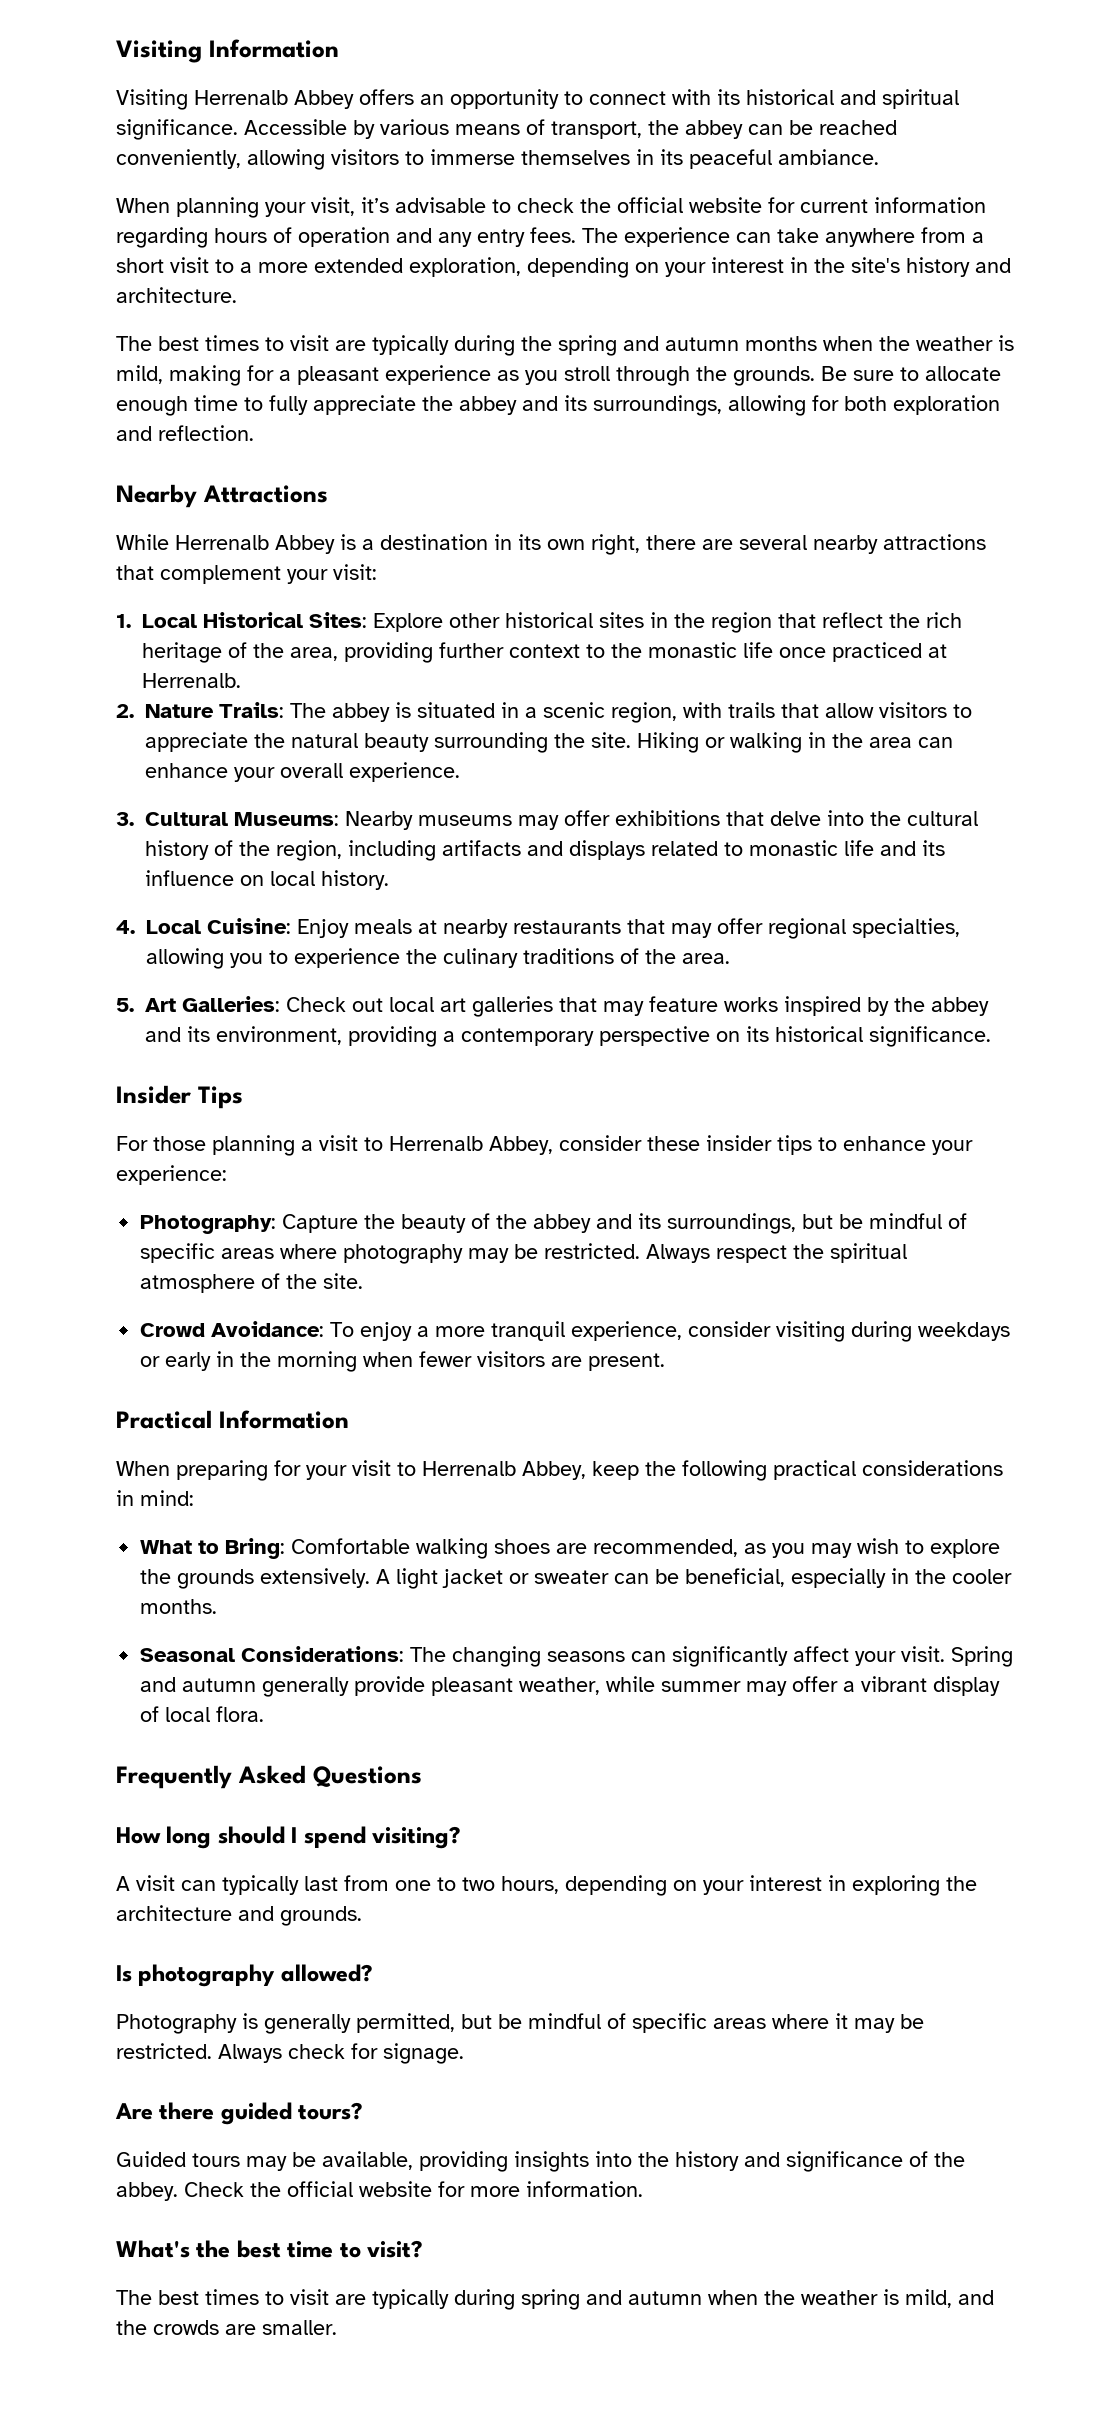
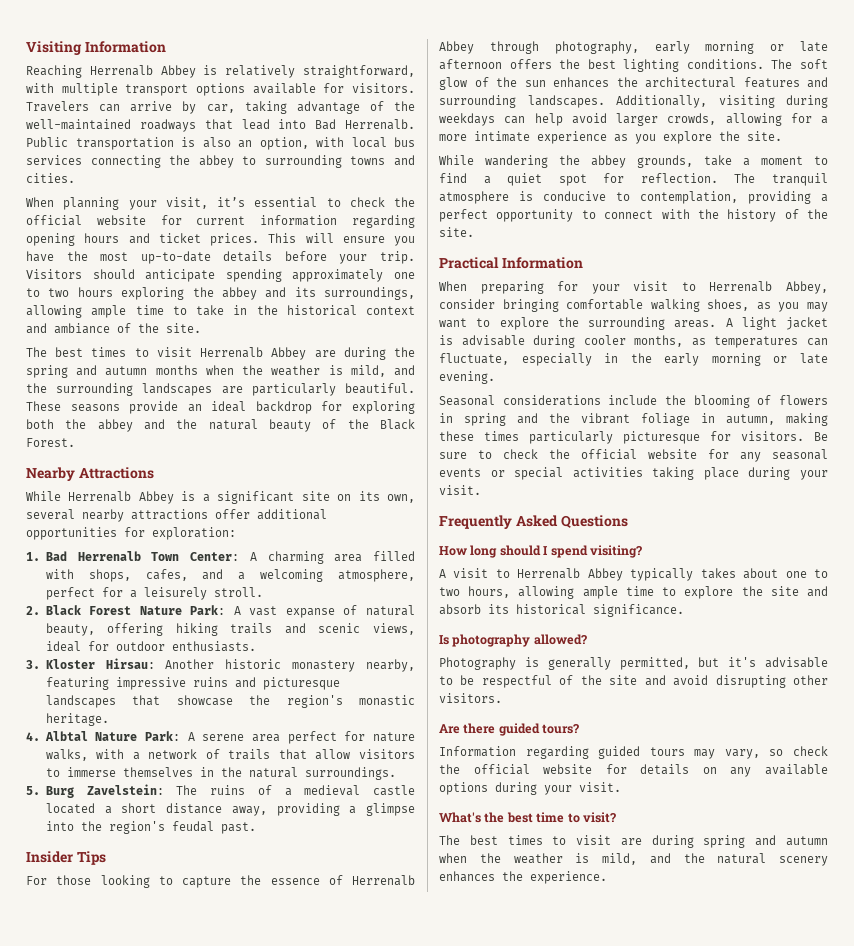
[116,89,959,110] [116,119,897,140] [116,149,879,170] Visiting Herrenalb Abbey offers an opportunity to connect with its historical and spiritual significance. Accessible by various means of transport, the abbey can be reached conveniently, allowing visitors to immerse themselves in its peaceful ambiance. -> [26,65,416,78] [26,83,415,96] [26,101,415,114] [26,119,415,132] [26,137,415,150] [26,155,415,168] [26,173,75,183] Reaching Herrenalb Abbey is relatively straightforward, with multiple transport options available for visitors. Travelers can arrive by car, taking advantage of the well-maintained roadways that lead into Bad Herrenalb. Public transportation is also an option, with local bus services connecting the abbey to surrounding towns and cities.
[395,197,486,213] advisable -> [254,197,318,208] essential
[214,227,984,247] [116,257,1011,278] [116,287,237,303] [116,335,449,355] hours of operation and any entry fees. The experience can take anywhere from a short visit to a more extended exploration, depending on your interest in the site's history and architecture. // The best times to visit are typically -> [26,233,415,246] [26,251,415,264] [26,269,415,282] [26,287,415,300] [26,305,415,318] [26,323,201,334] [26,347,336,360] opening hours and ticket prices. This will ensure you have the most up-to-date details before your trip. Visitors should anticipate spending approximately one to two hours exploring the abbey and its surroundings, allowing ample time to take in the historical context and ambiance of the site. // The best times to visit Herrenalb Abbey are
[169,365,1001,386] [116,395,1000,416] [116,425,254,441] making for a pleasant experience as you stroll through the grounds. Be sure to allocate enough time to fully appreciate the abbey and its surroundings, allowing for both exploration and reflection. -> [394,365,416,376] [26,383,415,396] [26,401,415,414] [26,419,415,432] [26,438,75,447] and the surrounding landscapes are particularly beautiful. These seasons provide an ideal backdrop for exploring both the abbey and the natural beauty of the Black Forest.
[380,534,986,555] [116,564,377,584] [116,612,962,633] [142,642,947,663] [142,673,241,688] [116,702,722,723] destination in its own right, there are several nearby attractions that complement your visit: // 1. Local Historical Sites: Explore other historical sites in the region that reflect the rich heritage of the area, providing further context to the monastic life once practiced at Herrenalb. // 2. Nature Trails: The abbey is situated in a scenic region, with -> [217,491,416,504] [26,509,327,522] [26,527,236,540] [26,551,415,564] [45,569,415,582] [45,587,263,600] [26,605,415,618] [45,623,416,636] [45,641,256,652] [26,658,415,672] [45,677,340,690] [45,695,415,708] [45,713,109,726] [26,731,415,744] [45,749,220,761] significant site on its own, several nearby attractions offer additional opportunities for exploration: // 1. Bad Herrenalb Town Center: A charming area filled with shops, cafes, and a welcoming atmosphere, perfect for a leisurely stroll. // 2. Black Forest Nature Park: A vast expanse of natural beauty, offering hiking trails and scenic views, ideal for outdoor enthusiasts. // 3. Kloster Hirsau: Another historic monastery nearby, featuring impressive ruins and picturesque landscapes that showcase the region's monastic heritage. // 4. Albtal Nature Park: A serene area perfect for nature walks, with a network of
[145,732,953,753] [145,762,460,782] [116,810,978,830] [145,840,945,861] [145,870,389,890] [116,918,960,939] [146,948,730,969] [116,996,989,1017] [145,1026,991,1047] [116,1085,243,1109] [116,1135,973,1156] [116,1165,227,1185] [140,1213,968,1234] [140,1243,908,1264] [140,1273,364,1293] [140,1321,1011,1342] [140,1351,666,1372] appreciate the natural beauty surrounding the site. Hiking or walking in the area can enhance your overall experience. // 3. Cultural Museums: Nearby museums may offer exhibitions that delve into the cultural history of the region, including artifacts and displays related to monastic life and its influence on local history. // 4. Local Cuisine: Enjoy meals at nearby restaurants that may offer regional specialties, allowing you to experience the culinary traditions of the area. // 5. Art Galleries: Check out local art galleries that may feature works inspired by the abbey and its environment, providing a contemporary perspective on its historical significance. // Insider Tips // For those planning a visit to Herrenalb Abbey, consider these insider tips to enhance your experience: // Photography: Capture the beauty of the abbey and its surroundings, but be mindful of specific areas where photography may be restricted. Always respect the spiritual atmosphere of the site. // Crowd Avoidance: To enjoy a more tranquil experience, consider visiting during weekdays or early in the morning when fewer visitors are present. -> [66,767,396,780] [26,784,415,798] [45,803,415,816] [45,821,256,834] [26,851,106,865] [26,875,415,888] [439,41,828,54] [439,59,828,72] [439,77,828,90] [439,95,828,108] [439,113,828,126] [439,131,782,144] [439,155,828,168] [439,173,828,186] [439,191,828,204] [439,209,828,222] [439,227,474,237] immerse themselves in the natural surroundings. // 5. Burg Zavelstein: The ruins of a medieval castle located a short distance away, providing a glimpse into the region's feudal past. // Insider Tips // For those looking to capture the essence of Herrenalb Abbey through photography, early morning or late afternoon offers the best lighting conditions. The soft glow of the sun enhances the architectural features and surrounding landscapes. Additionally, visiting during weekdays can help avoid larger crowds, allowing for a more intimate experience as you explore the site. // While wandering the abbey grounds, take a moment to find a quiet spot for reflection. The tranquil atmosphere is conducive to contemplation, providing a perfect opportunity to connect with the history of the site.
[592,1460,1003,1481] [116,1490,194,1506] [140,1538,739,1559] keep the following practical considerations in mind: // What to Bring: Comfortable walking shoes are recommended, -> [439,299,750,312] consider bringing comfortable walking shoes,
[857,1538,1001,1558] [140,1568,371,1589] wish to explore the grounds extensively. -> [439,317,717,330] want to explore the surrounding areas.
[509,1568,1013,1588] [140,1599,218,1614] [140,1646,1014,1667] [140,1676,1001,1697] [140,1706,265,1722] or sweater can be beneficial, especially in the cooler months. // Seasonal Considerations: The changing seasons can significantly affect your visit. Spring and autumn generally provide pleasant weather, while summer may offer a vibrant display of local flora. -> [439,335,828,348] [439,353,828,366] [439,371,495,384] [439,395,828,408] [439,413,828,426] [439,431,828,444] [439,449,828,462] [439,467,828,480] [439,485,481,495] is advisable during cooler months, as temperatures can fluctuate, especially in the early morning or late evening. // Seasonal considerations include the blooming of flowers in spring and the vibrant foliage in autumn, making these times particularly picturesque for visitors. Be sure to check the official website for any seasonal events or special activities taking place during your visit.
[181,1875,977,1896] [116,1905,362,1926] can typically last from one to two hours, depending on your interest in exploring the architecture and grounds. -> [495,568,828,581] [439,586,828,599] [439,604,684,617] to Herrenalb Abbey typically takes about one to two hours, allowing ample time to explore the site and absorb its historical significance.
[498,2013,924,2033] [116,2043,464,2064] [115,2102,364,2125] [116,2151,965,2172] [116,2181,643,2201] be mindful of specific areas where it may be restricted. Always check for signage. // Are there guided tours? // Guided tours may be available, providing insights into the history and significance of the abbey. Check the official website for more information. -> [728,657,828,668] [439,675,828,688] [439,693,502,703] [439,723,580,736] [439,746,828,759] [439,764,828,777] [439,782,621,795] it's advisable to be respectful of the site and avoid disrupting other visitors. // Are there guided tours? // Information regarding guided tours may vary, so check the official website for details on any available options during your visit.
[372,2289,449,2309] typically -> (642, 842) none
[153,2320,337,2335] crowds are smaller. -> [717,853,828,866] [439,871,607,884] natural scenery enhances the experience.

